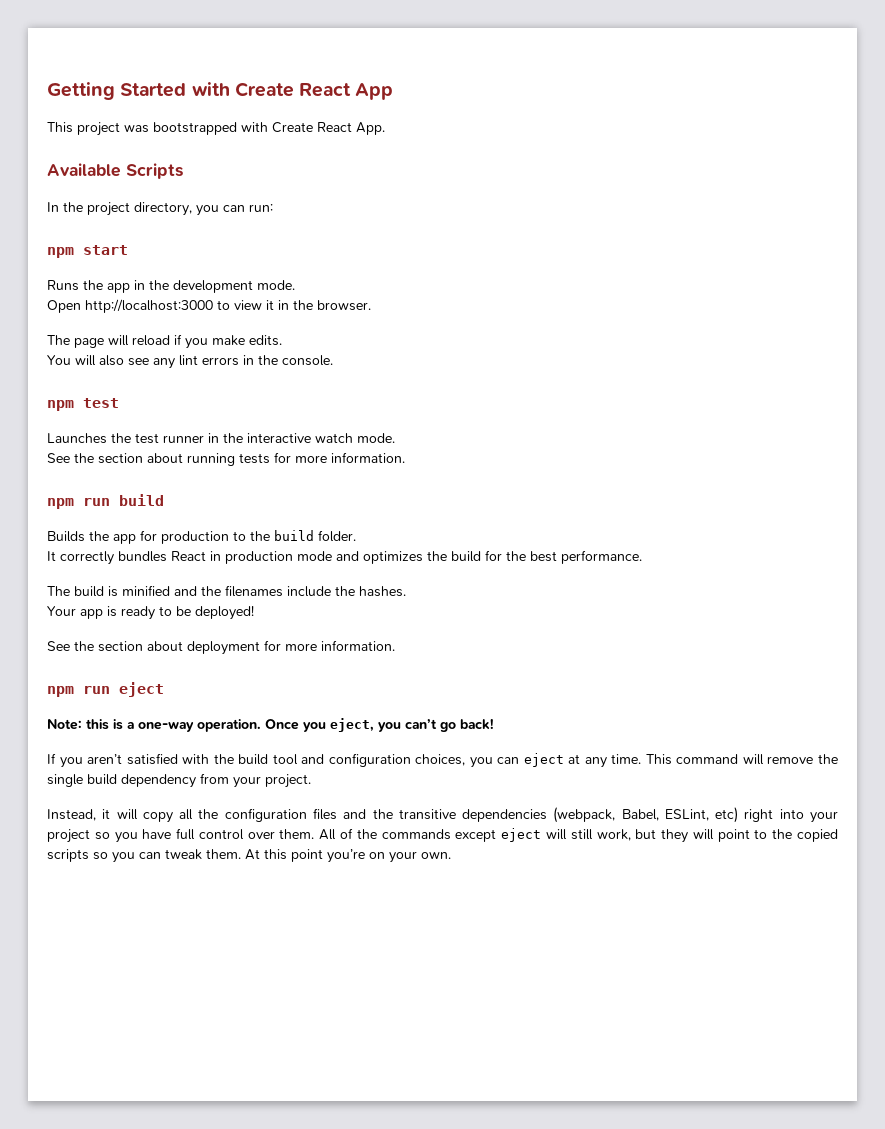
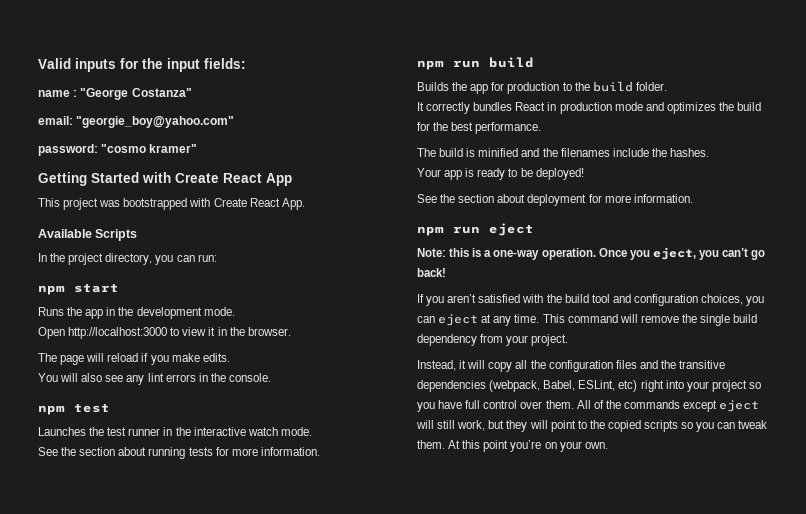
(47, 91) none -> [38,58,246,72] [38,88,192,100] [38,116,235,128] [38,144,198,156] Valid inputs for the input fields: // name : "George Costanza" // email: "georgie_boy@yahoo.com" // password: "cosmo kramer" //

